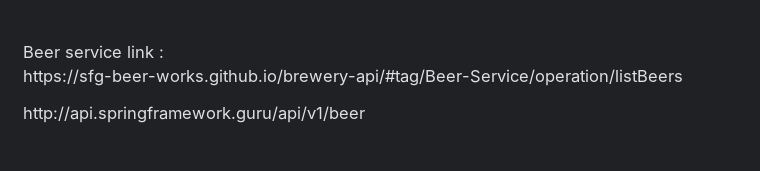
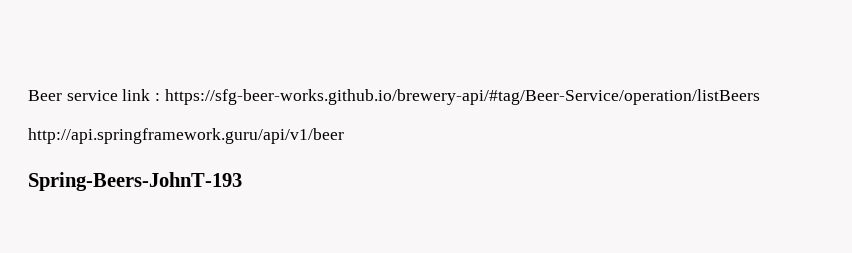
(365, 114) none -> [28,172,242,191] // Spring-Beers-JohnT-193

